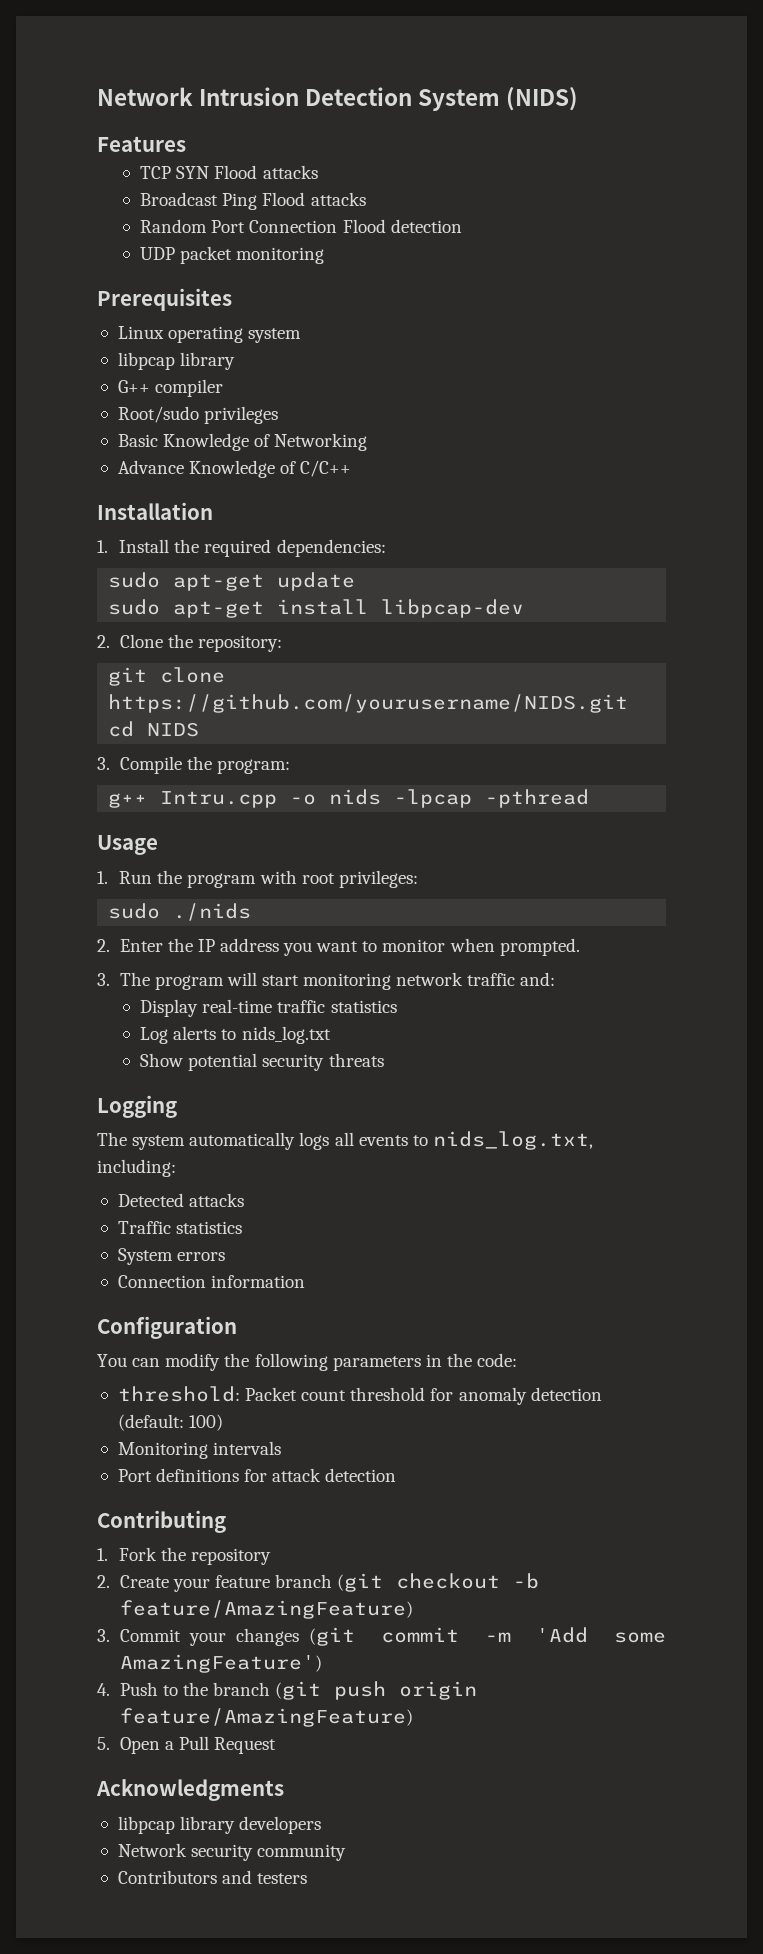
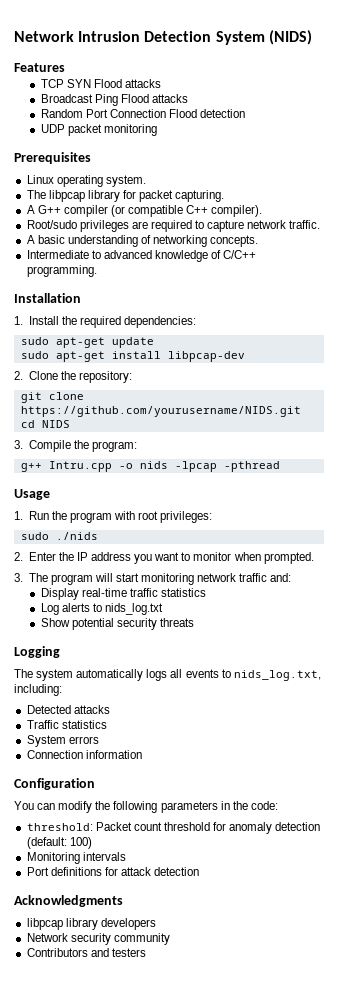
[248,328,302,343] [117,352,236,370] [117,379,224,397] [117,406,279,424] [117,433,368,451] [117,460,276,478] system // libpcap library // G++ compiler // Root/sudo privileges // Basic Knowledge of Networking // Advance Knowledge -> [105,175,146,187] [26,190,225,202] [26,205,263,217] [26,220,321,232] [26,235,259,247] [26,250,208,262] system. // The libpcap library for packet capturing. // A G++ compiler (or compatible C++ compiler). // Root/sudo privileges are required to capture network traffic. // A basic understanding of networking concepts. // Intermediate to advanced knowledge
(352, 468) none -> [26,265,97,277] programming.
[97,1510,226,1533] [97,1547,272,1565] [97,1573,540,1592] [119,1600,413,1619] [97,1627,667,1646] [119,1654,322,1673] [97,1681,478,1700] [119,1708,413,1727] [97,1736,276,1754] // Contributing // 1. Fork the repository // 2. Create your feature branch (git checkout -b feature/AmazingFeature) // 3. Commit your changes (git commit -m 'Add some AmazingFeature') // 4. Push to the branch (git push origin feature/AmazingFeature) // 5. Open a Pull Request -> (200, 871) none

